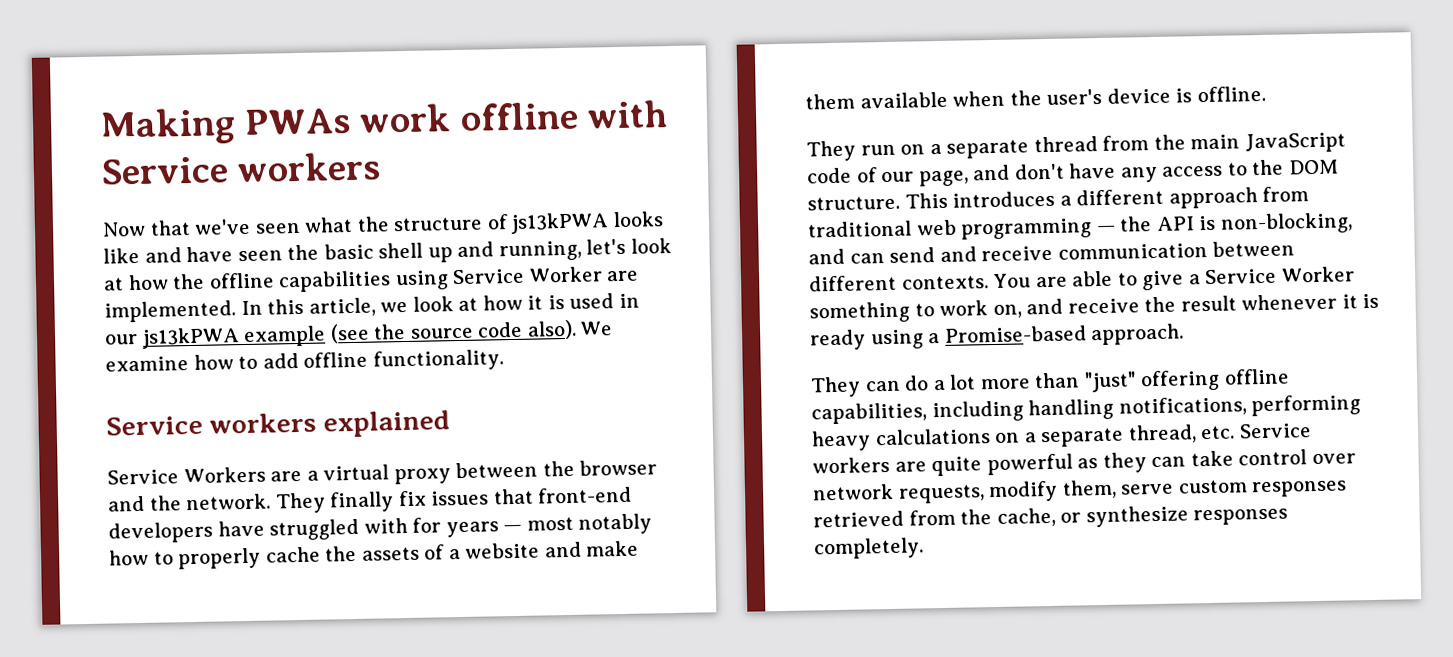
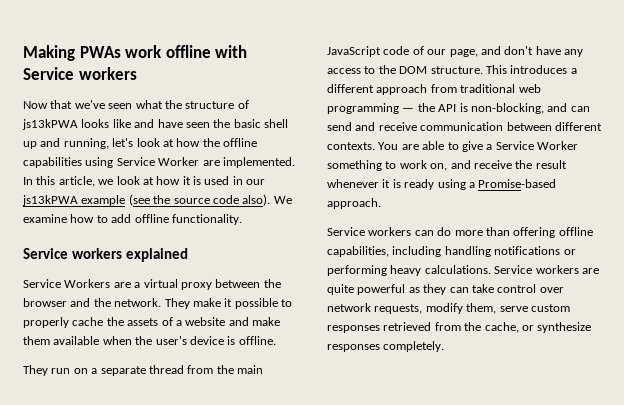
[329,486,633,513] [108,513,653,544] [109,549,149,566] finally fix issues that front-end developers have struggled with for years — most notably how -> [192,298,278,309] make it possible
[810,374,977,398] They can do a lot -> [327,227,452,236] Service workers can do
[1083,371,1137,393] "just" -> (510, 231) none
[1118,394,1362,417] [811,424,1236,452] notifications, performing heavy calculations on a separate thread, etc. -> [494,246,576,255] [327,265,491,276] notifications or performing heavy calculations.

